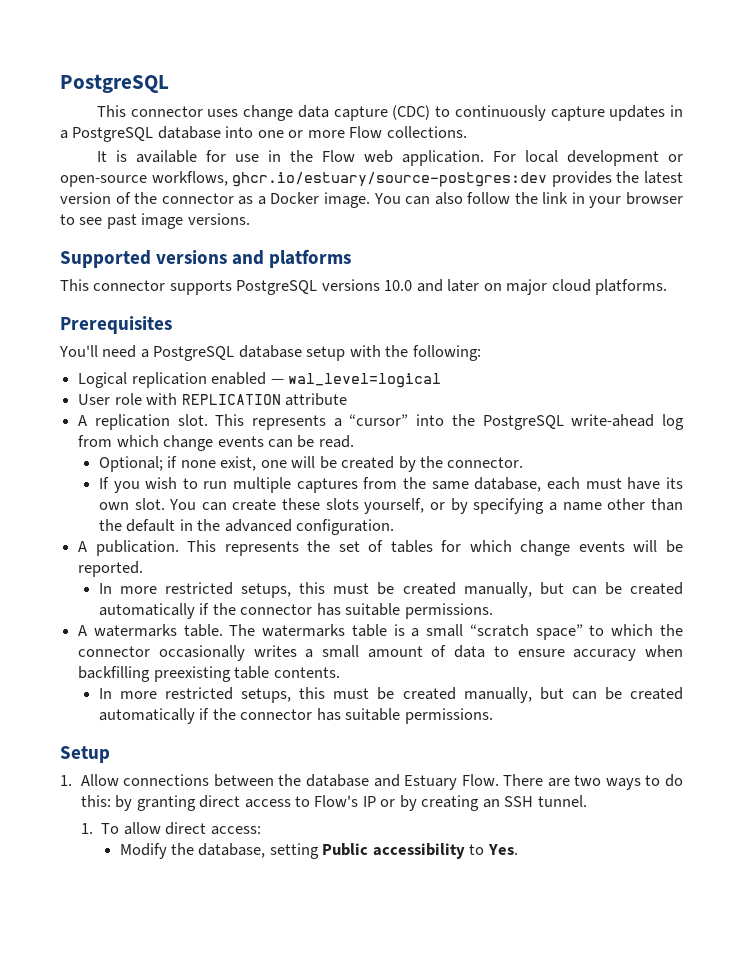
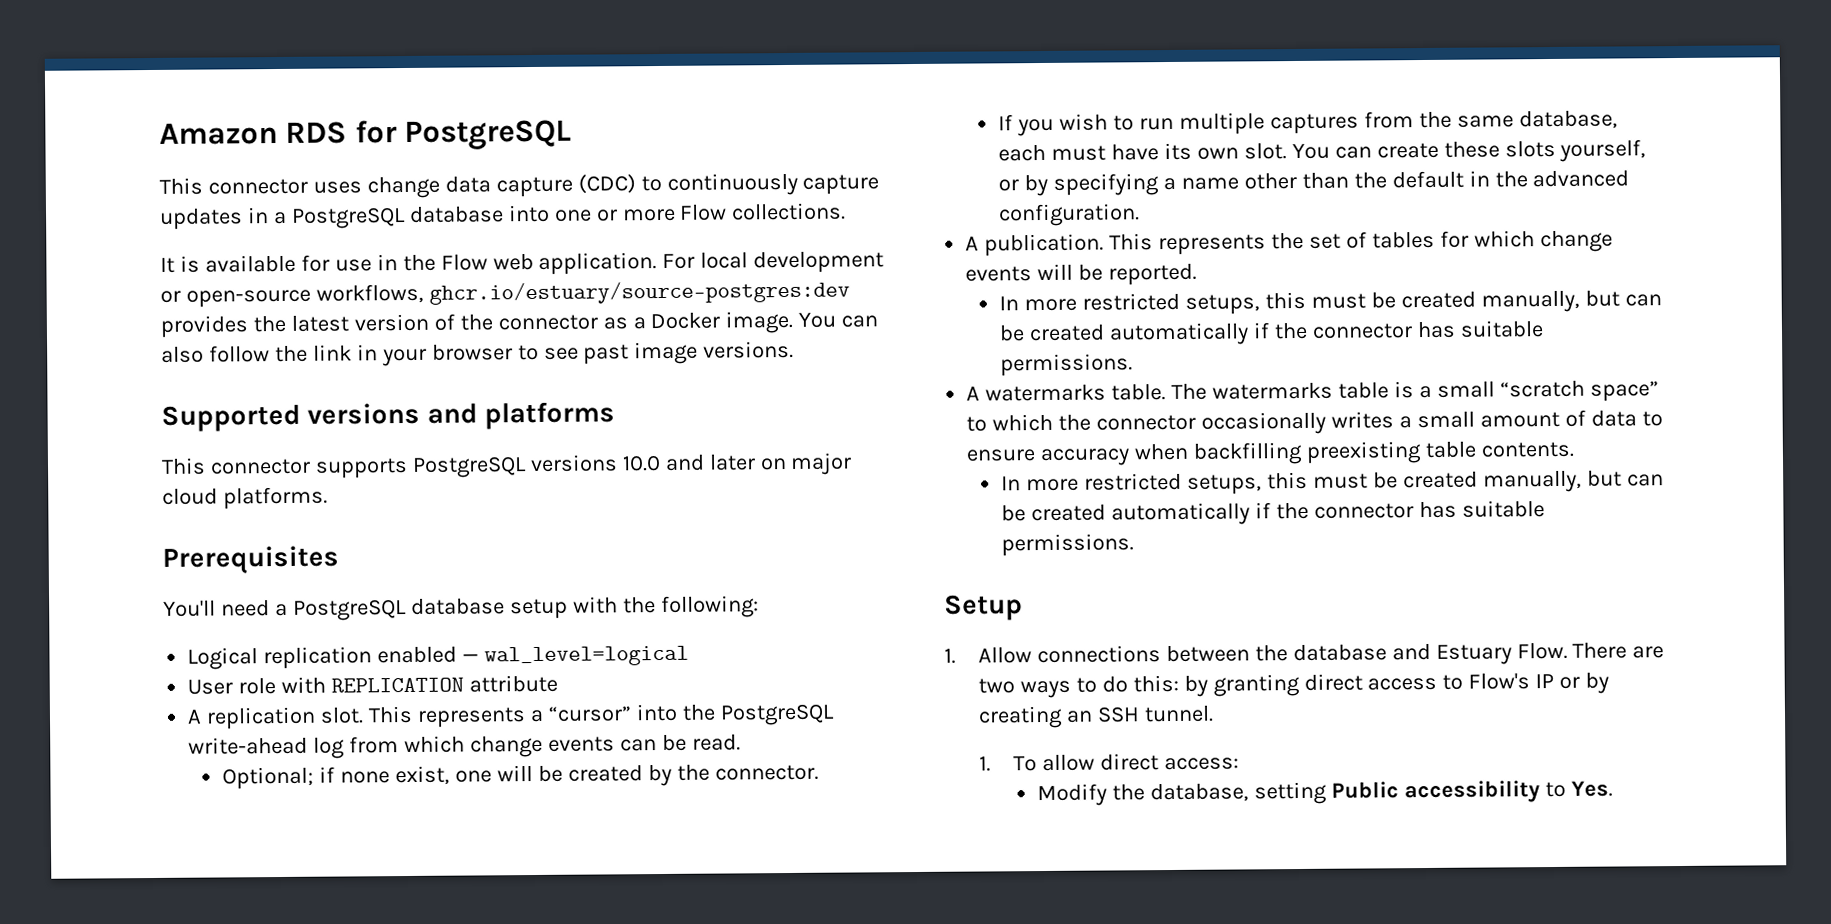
(60, 83) none -> [159,120,397,145] Amazon RDS for

